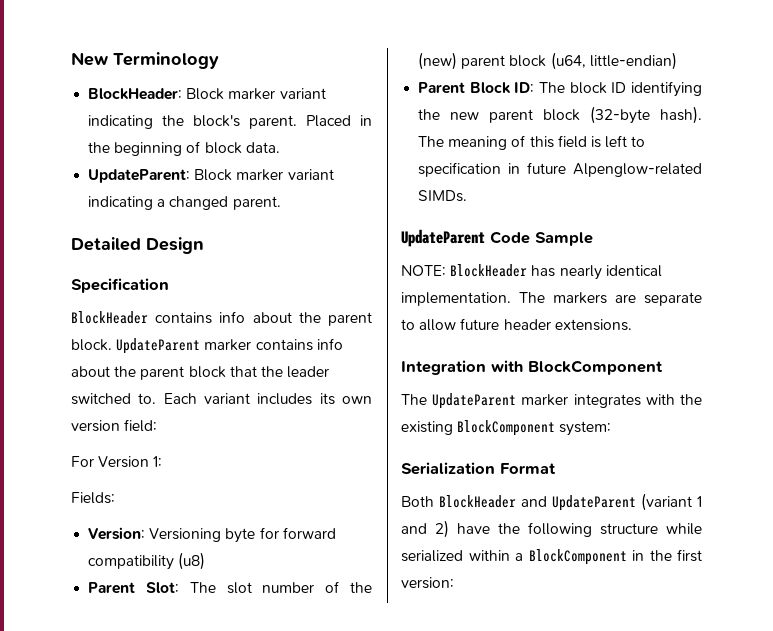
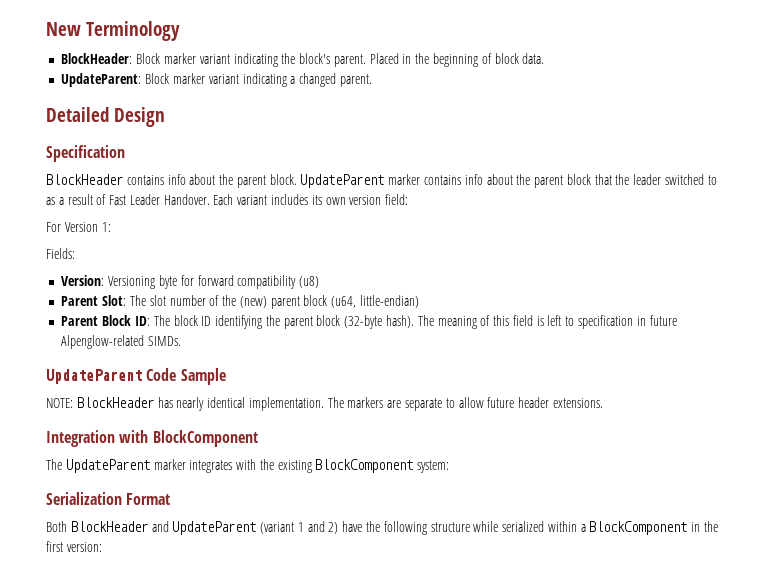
[138,393,157,404] to. -> [707,175,717,185] [46,194,210,205] to as a result of Fast Leader Handover.
[450,112,480,120] new -> (280, 320) none

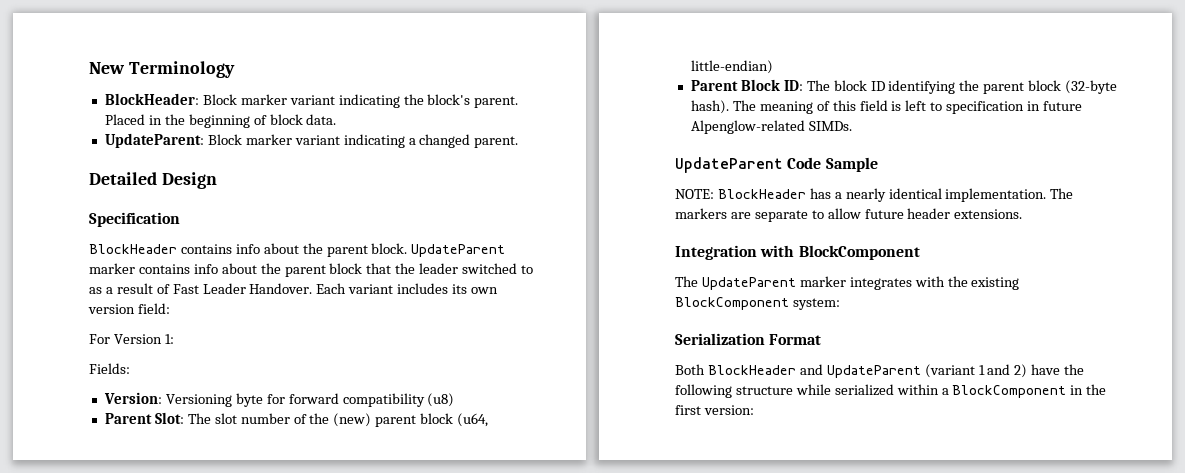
(173, 402) none -> [834,192,842,199] a

